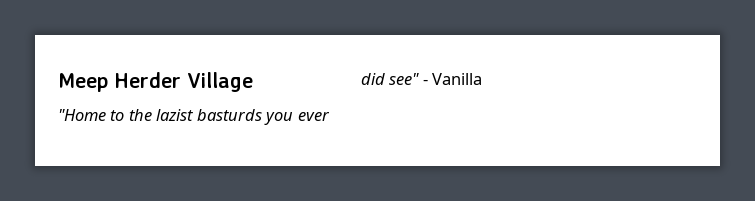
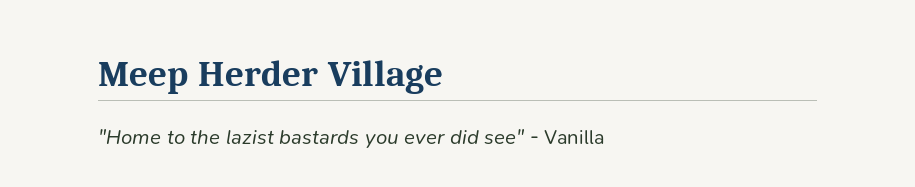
[196,109,262,121] basturds -> [279,130,360,144] bastards

